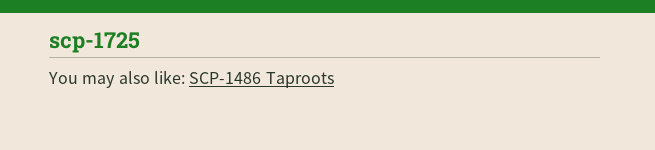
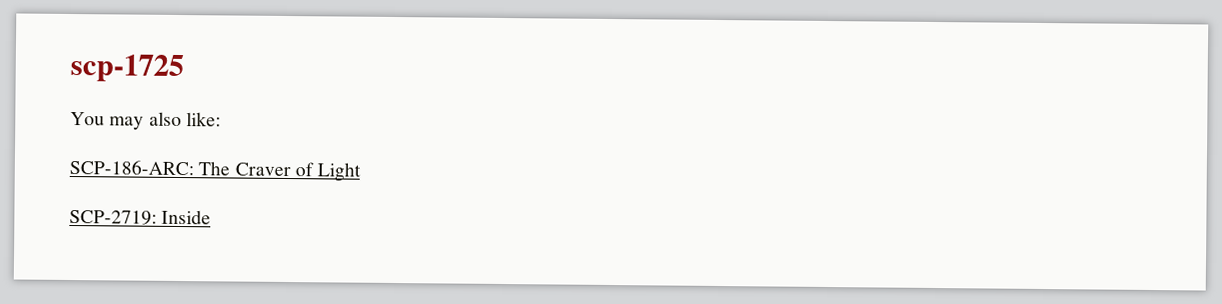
[189,72,334,88] SCP-1486 Taproots -> [69,159,362,182] [69,209,212,225] // SCP-186-ARC: The Craver of Light // SCP-2719: Inside

